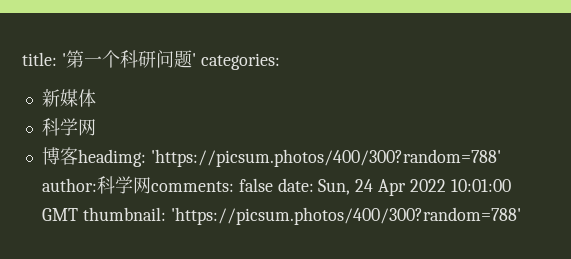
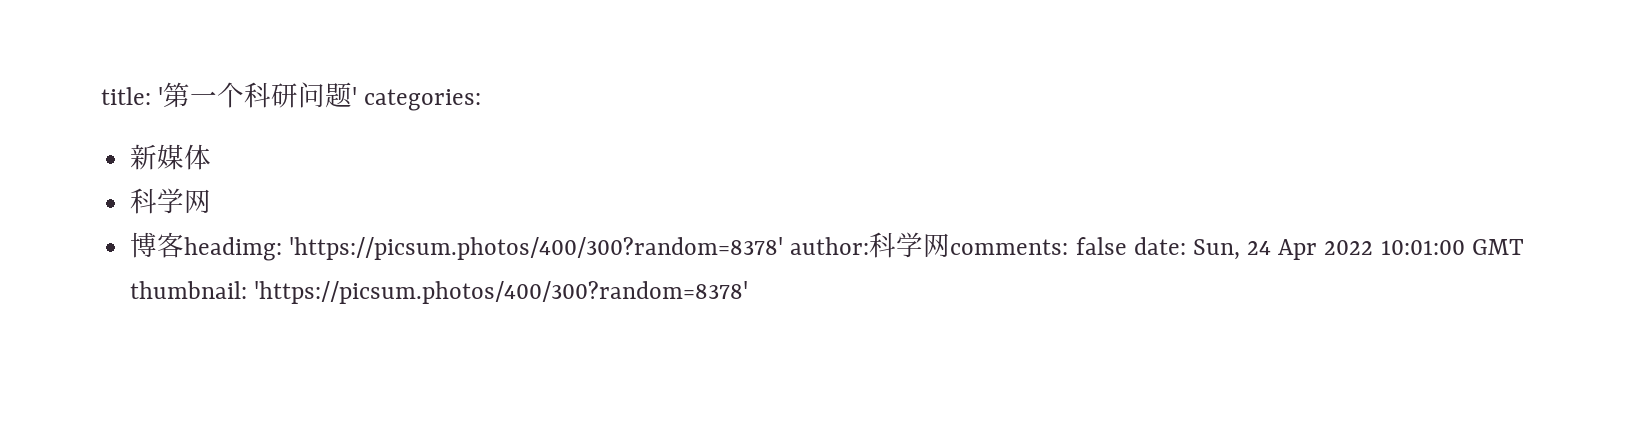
[150,149,501,167] 'https://picsum.photos/400/300?random=788' -> [289,237,784,260] 'https://picsum.photos/400/300?random=8378'
[170,207,521,225] 'https://picsum.photos/400/300?random=788' -> [254,281,749,304] 'https://picsum.photos/400/300?random=8378'

